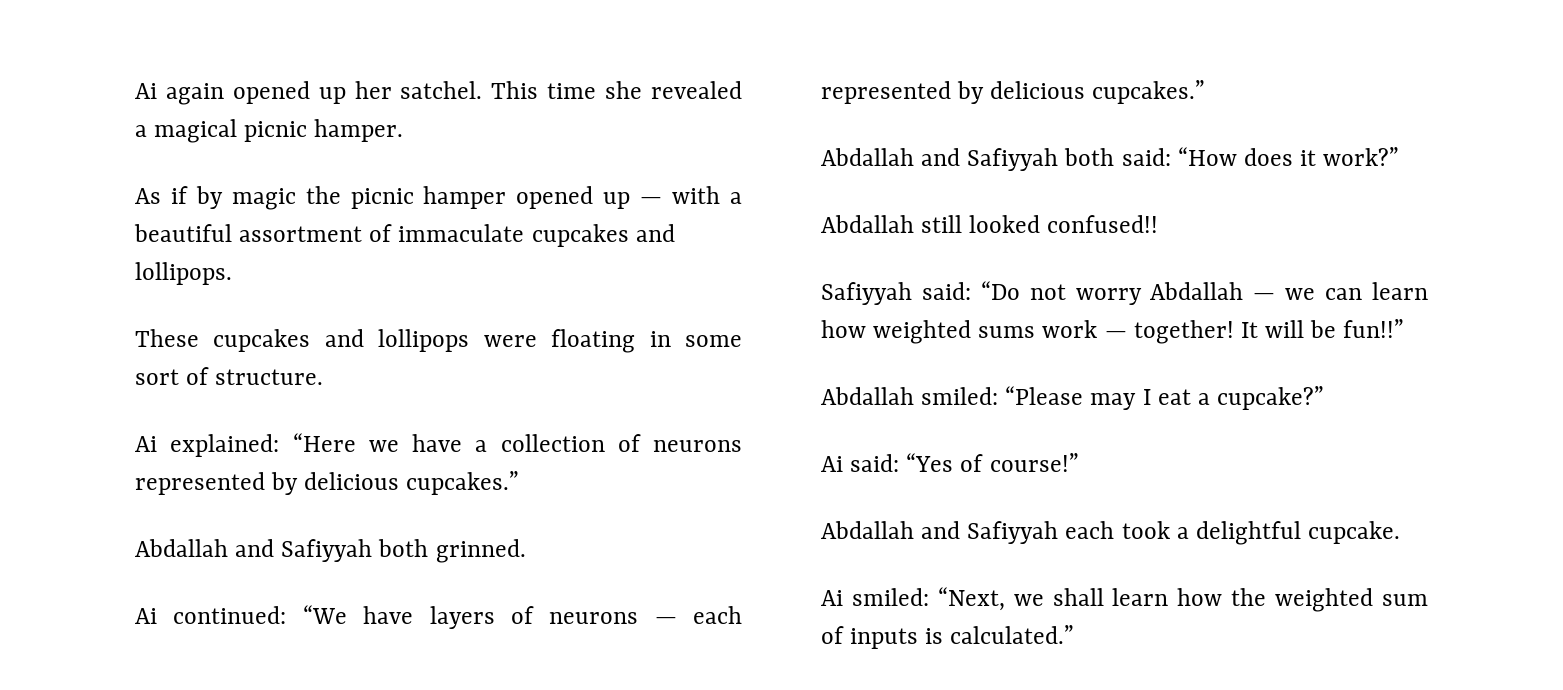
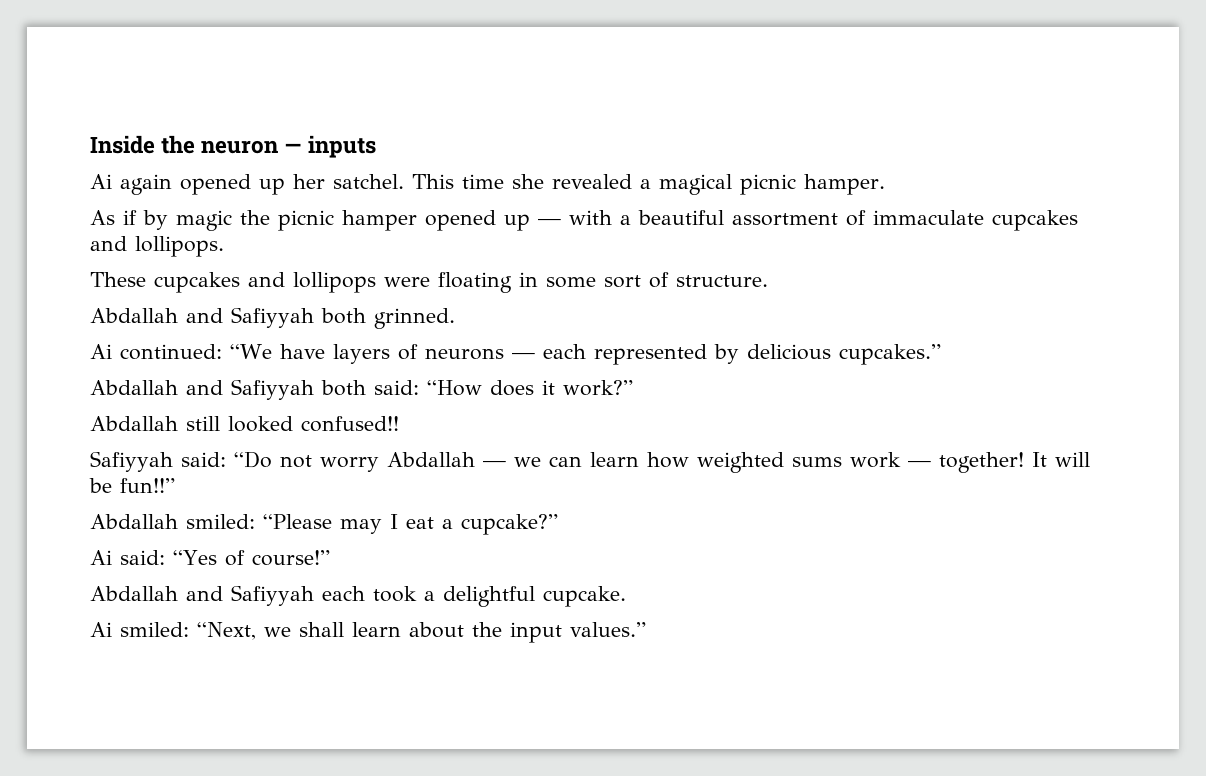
(135, 91) none -> [90,135,377,158] Inside the neuron — inputs //
[135,433,742,457] [135,471,520,495] // Ai explained: “Here we have a collection of neurons represented by delicious cupcakes.” -> (768, 281) none
[1177,588,1428,612] [821,625,1075,649] how the weighted sum of inputs is calculated.” -> [409,622,646,643] about the input values.”

